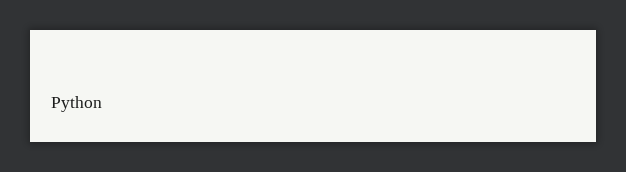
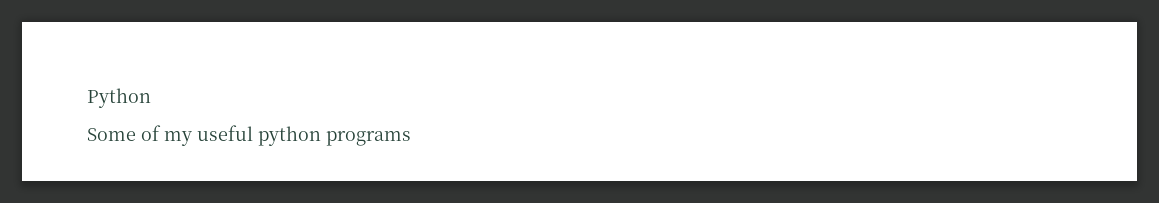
(102, 104) none -> [87,125,411,146] // Some of my useful python programs

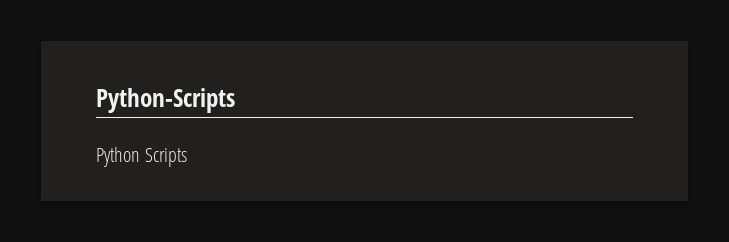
(87, 98) none -> [96,88,235,113] Python-Scripts //
[87,125,411,146] // Some of my useful python programs -> [145,148,188,167] Scripts

